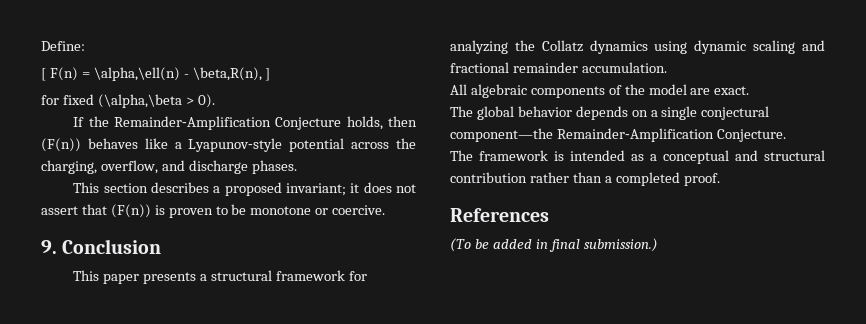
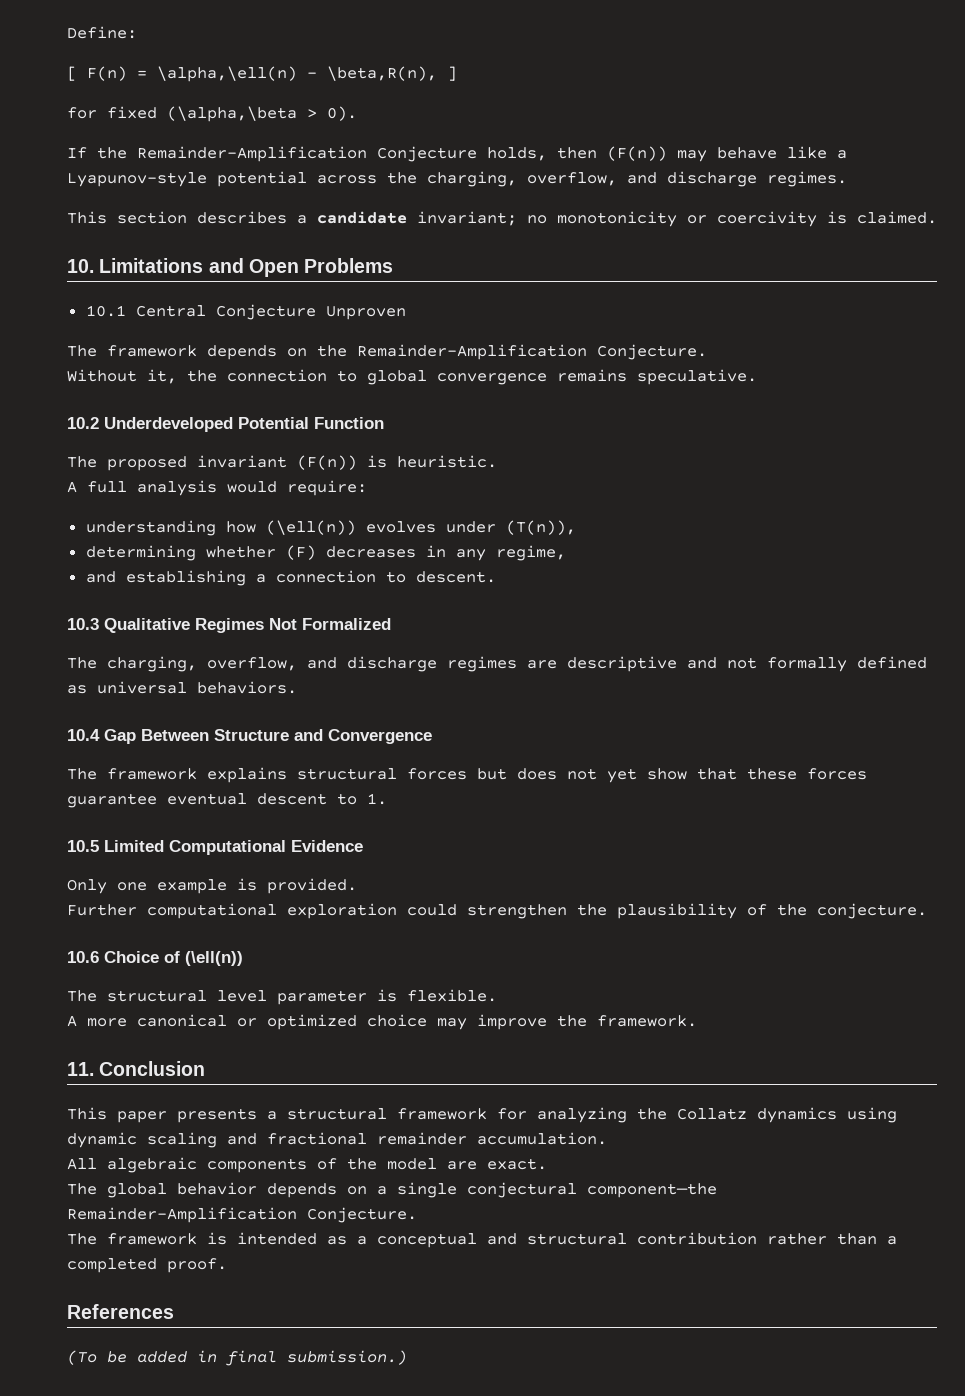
[87,138,138,149] behaves -> [677,147,777,162] may behave
[251,160,297,174] phases. -> [767,171,847,187] regimes.
[224,182,417,196] [41,204,386,218] [41,240,57,254] proposed invariant; it does not assert that (F(n)) is proven to be monotone or coercive. // 9. -> [317,211,937,227] [67,258,394,277] [85,304,406,320] [67,344,707,360] [67,369,757,385] [67,417,384,432] [67,455,497,471] [67,480,367,496] [85,520,576,536] [85,545,566,561] [85,570,496,586] [67,618,391,633] [67,656,927,672] [67,681,297,694] [67,729,432,744] [67,767,867,783] [67,793,387,808] [67,840,363,855] [67,878,357,894] [67,903,927,919] [67,951,243,966] [67,989,497,1005] [67,1014,697,1030] [67,1062,94,1076] candidate invariant; no monotonicity or coercivity is claimed. // 10. Limitations and Open Problems // 10.1 Central Conjecture Unproven // The framework depends on the Remainder‑Amplification Conjecture. // Without it, the connection to global convergence remains speculative. // 10.2 Underdeveloped Potential Function // The proposed invariant (F(n)) is heuristic. // A full analysis would require: // understanding how (\ell(n)) evolves under (T(n)), // determining whether (F) decreases in any regime, // and establishing a connection to descent. // 10.3 Qualitative Regimes Not Formalized // The charging, overflow, and discharge regimes are descriptive and not formally defined as universal behaviors. // 10.4 Gap Between Structure and Convergence // The framework explains structural forces but does not yet show that these forces guarantee eventual descent to 1. // 10.5 Limited Computational Evidence // Only one example is provided. // Further computational exploration could strengthen the plausibility of the conjecture. // 10.6 Choice of (\ell(n)) // The structural level parameter is flexible. // A more canonical or optimized choice may improve the framework. // 11.

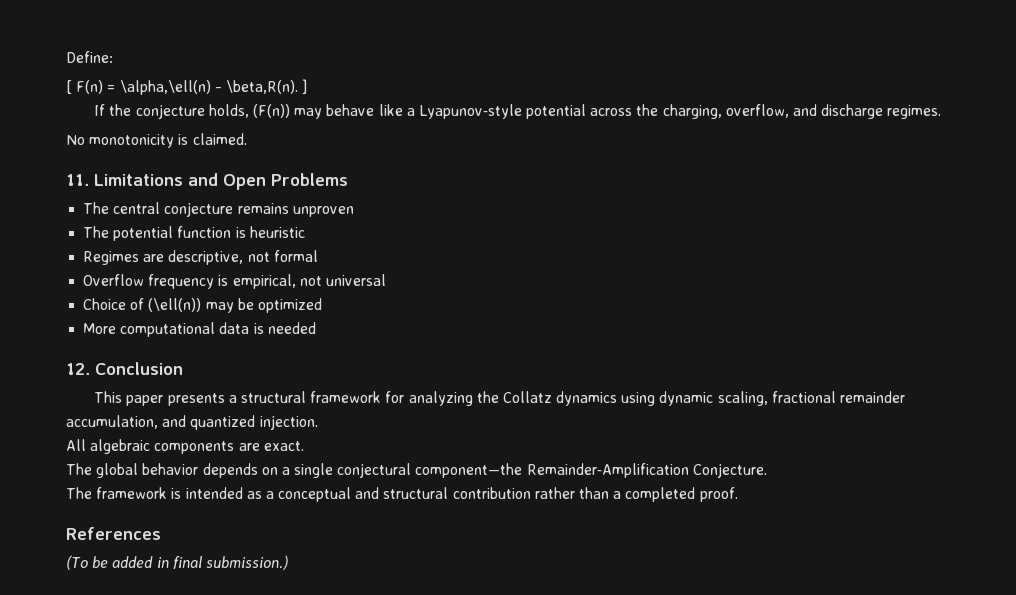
[327,66,437,81] \beta,R(n), -> [225,80,298,94] \beta,R(n).
[67,106,357,122] [67,146,597,162] for fixed (\alpha,\beta > 0). // If the Remainder‑Amplification Conjecture holds, then -> [94,104,249,119] If the conjecture holds,
[67,211,817,227] This section describes a candidate invariant; no monotonicity or coercivity -> [66,134,175,148] No monotonicity
[67,259,94,273] 10. -> [66,174,89,186] 11.
[85,304,406,320] [67,344,707,360] [67,369,757,385] [67,417,384,432] [67,455,497,471] [67,480,367,496] [85,520,576,536] [85,545,566,561] [85,570,496,586] [67,618,391,633] [67,656,927,672] [67,681,297,694] [67,729,432,744] [67,767,867,783] [67,793,387,808] [67,840,363,855] [67,878,357,894] [67,903,927,919] [67,951,243,966] [67,989,497,1005] [67,1014,697,1030] [67,1062,94,1076] 10.1 Central Conjecture Unproven // The framework depends on the Remainder‑Amplification Conjecture. // Without it, the connection to global convergence remains speculative. // 10.2 Underdeveloped Potential Function // The proposed invariant (F(n)) is heuristic. // A full analysis would require: // understanding how (\ell(n)) evolves under (T(n)), // determining whether (F) decreases in any regime, // and establishing a connection to descent. // 10.3 Qualitative Regimes Not Formalized // The charging, overflow, and discharge regimes are descriptive and not formally defined as universal behaviors. // 10.4 Gap Between Structure and Convergence // The framework explains structural forces but does not yet show that these forces guarantee eventual descent to 1. // 10.5 Limited Computational Evidence // Only one example is provided. // Further computational exploration could strengthen the plausibility of the conjecture. // 10.6 Choice of (\ell(n)) // The structural level parameter is flexible. // A more canonical or optimized choice may improve the framework. // 11. -> [83,202,354,217] [83,226,305,241] [83,250,318,265] [83,274,386,289] [83,298,322,313] [83,322,316,337] [66,363,90,375] The central conjecture remains unproven // The potential function is heuristic // Regimes are descriptive, not formal // Overflow frequency is empirical, not universal // Choice of (\ell(n)) may be optimized // More computational data is needed // 12.
[147,1132,607,1148] scaling and fractional remainder accumulation. -> [717,391,906,406] [66,415,318,430] scaling, fractional remainder accumulation, and quantized injection.
[317,1158,437,1170] of the model -> (235, 447) none

